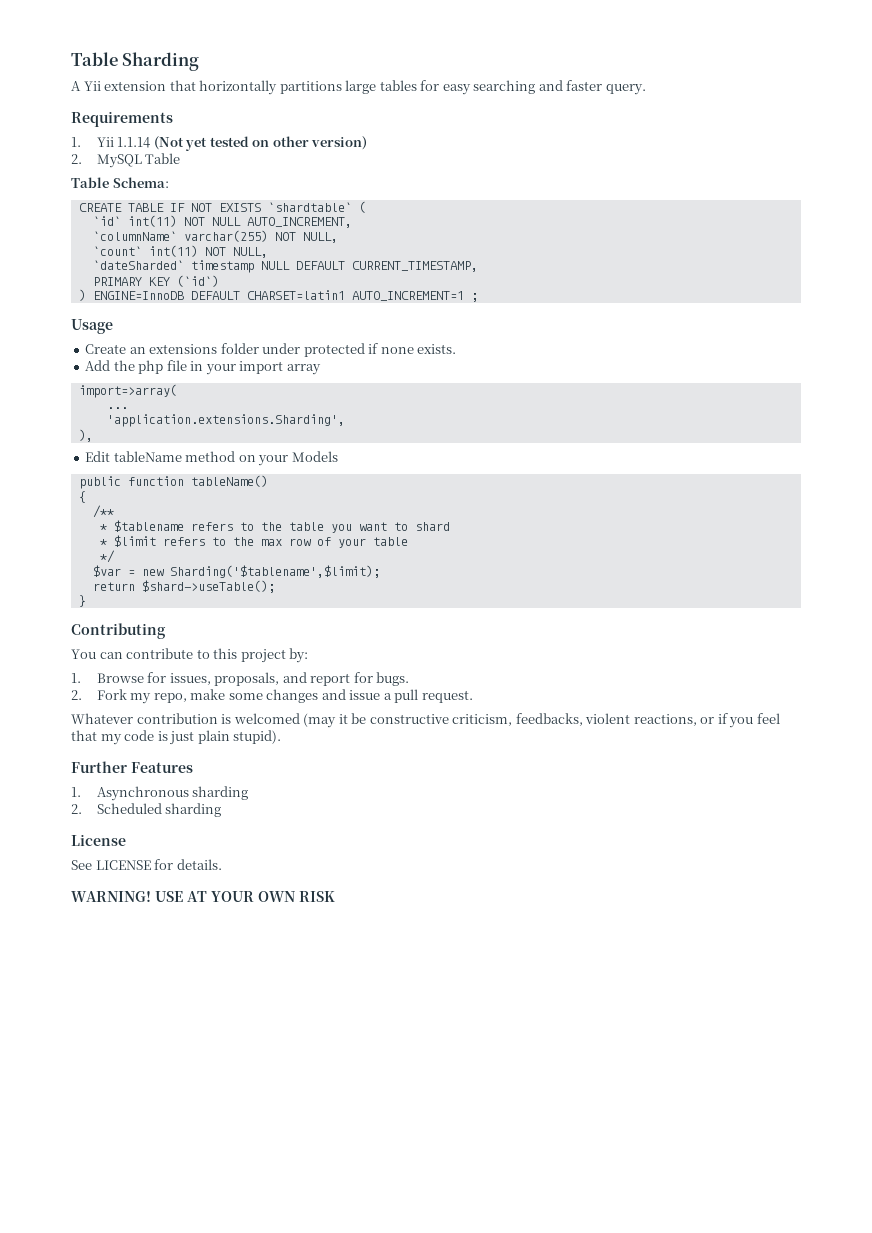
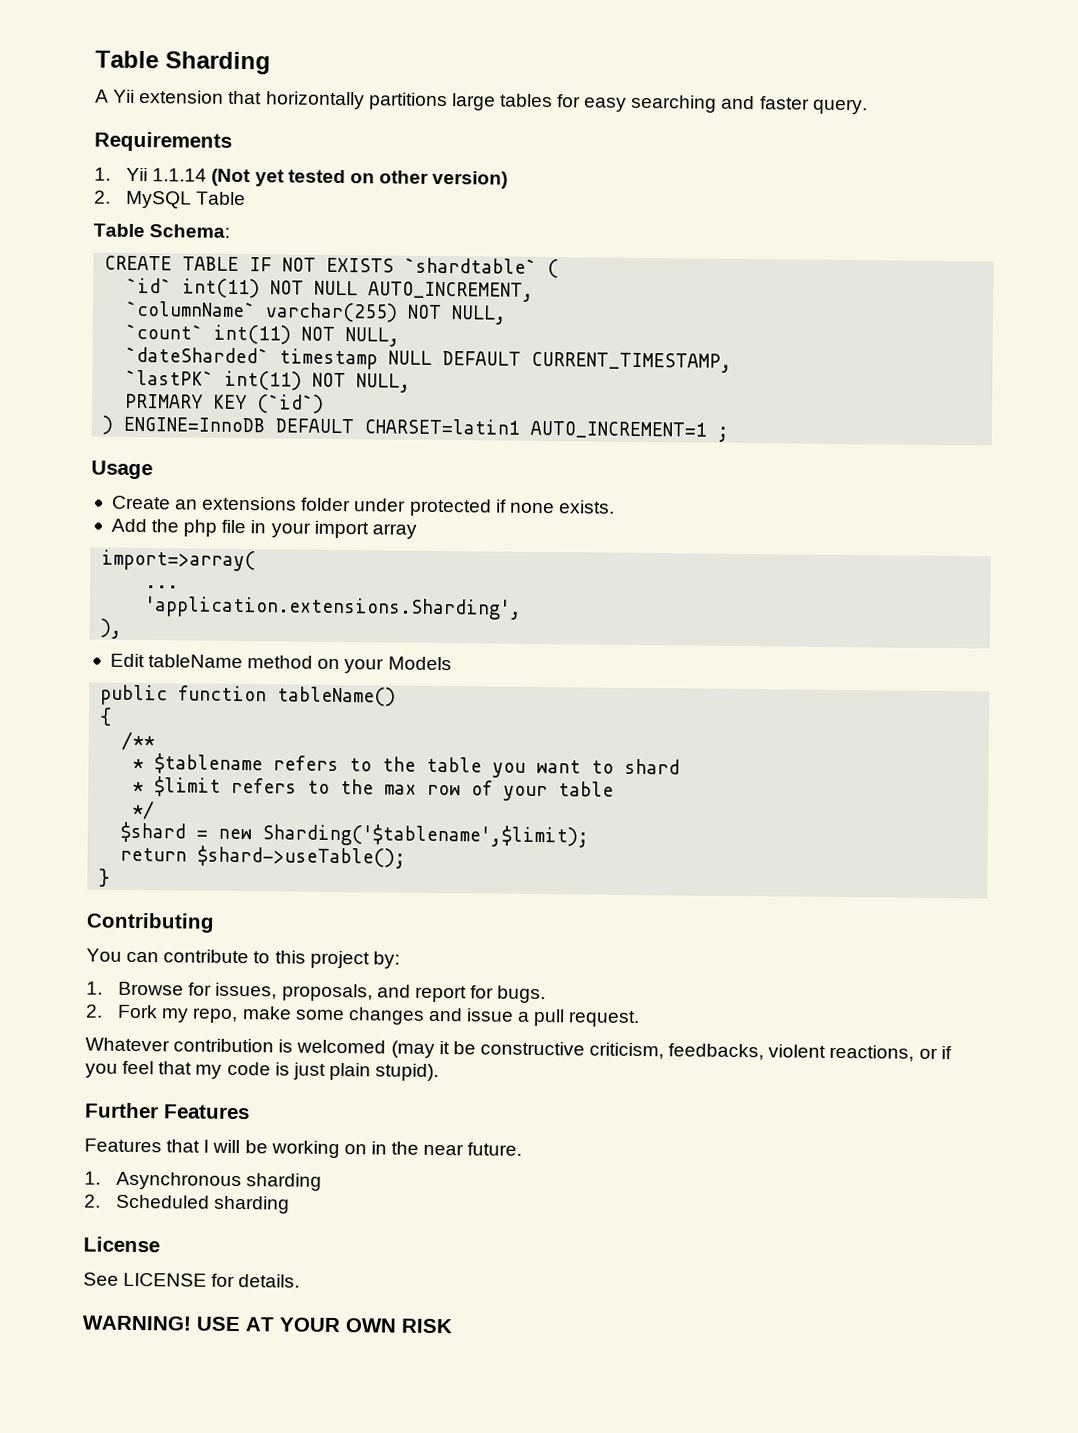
(478, 266) none -> [125,369,412,393] // `lastPK` int(11) NOT NULL,
[92,565,121,577] $var -> [120,821,187,843] $shard
(193, 767) none -> [84,1138,523,1159] // Features that I will be working on in the near future.

